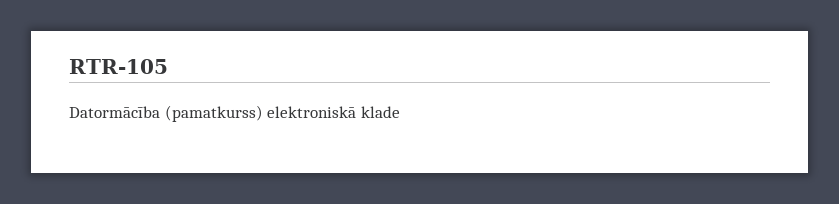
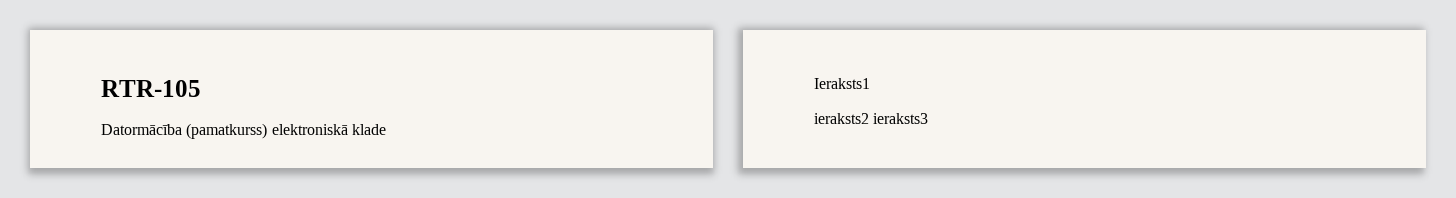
(400, 112) none -> [814,78,870,89] [814,113,929,124] // Ieraksts1 // ieraksts2 ieraksts3

